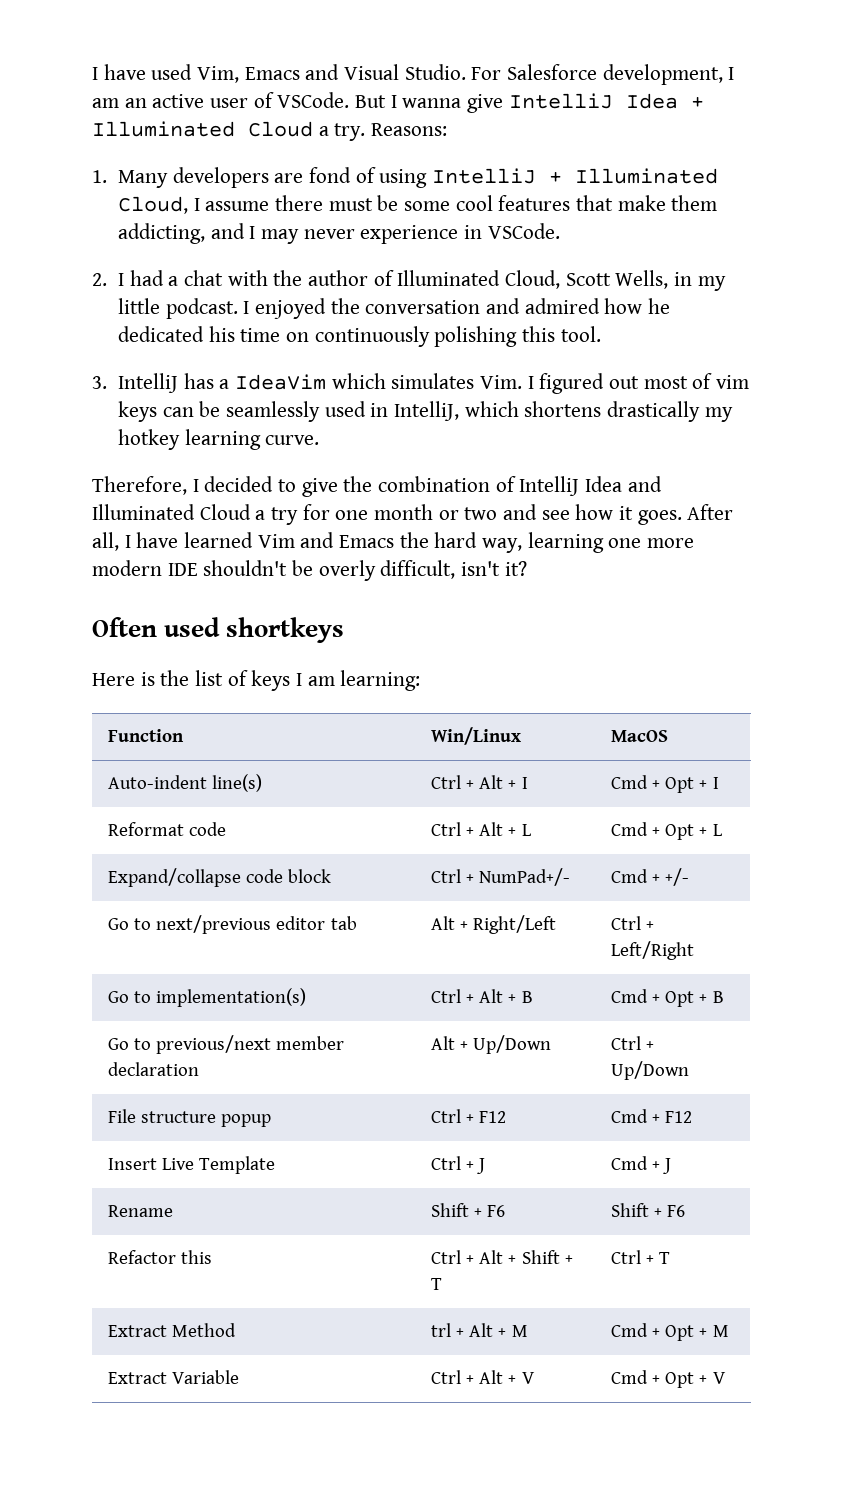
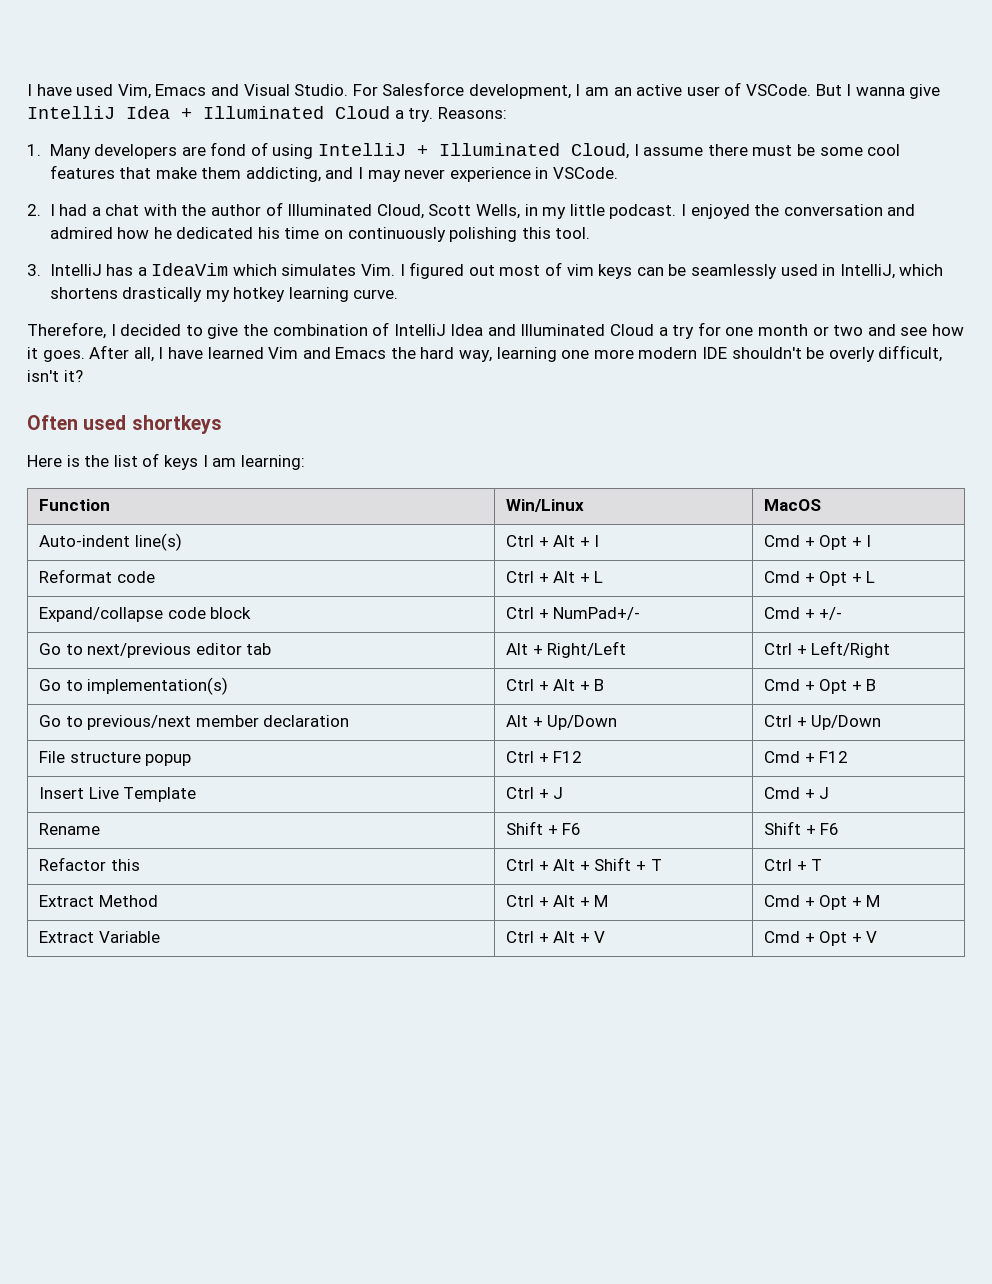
[431,1323,452,1337] trl -> [506,895,535,907] Ctrl

